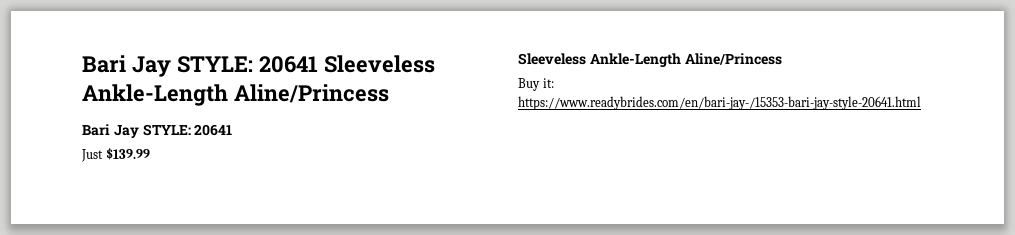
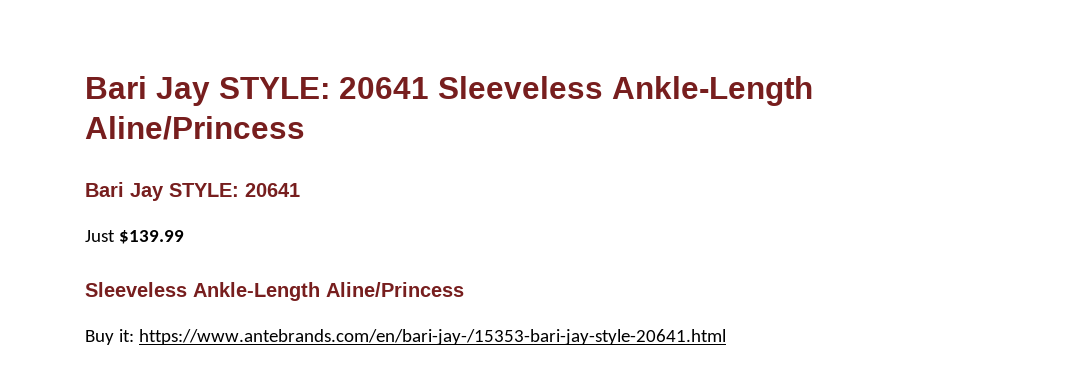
[518,96,921,110] https://www.readybrides.com/en/bari-jay-/15353-bari-jay-style-20641.html -> [138,329,726,345] https://www.antebrands.com/en/bari-jay-/15353-bari-jay-style-20641.html

